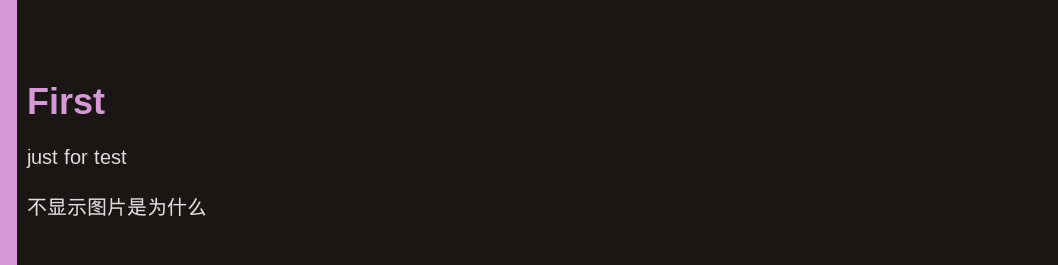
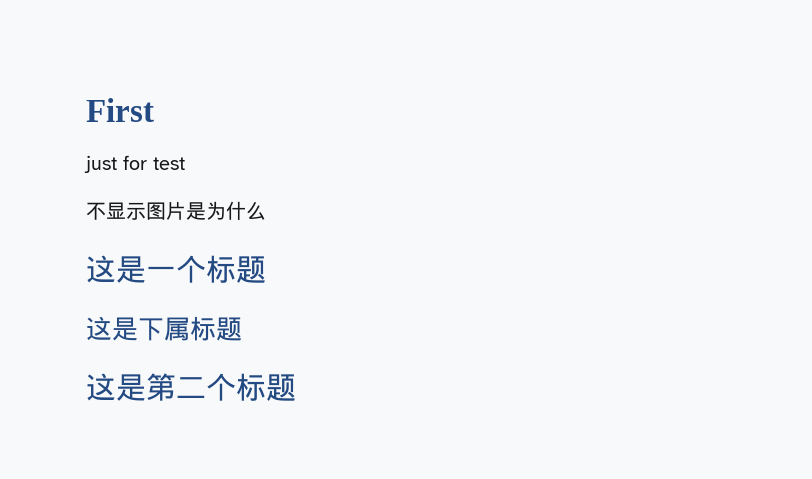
(207, 206) none -> [86,255,266,283] [86,316,242,341] [86,373,296,401] // 这是一个标题 // 这是下属标题 // 这是第二个标题

